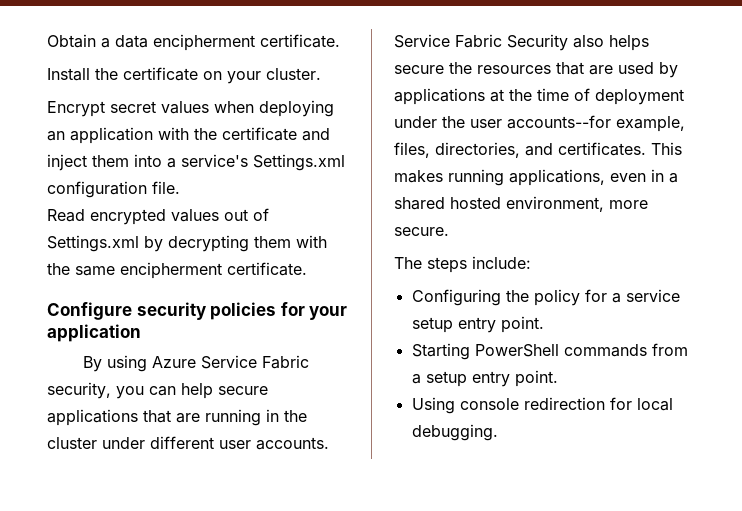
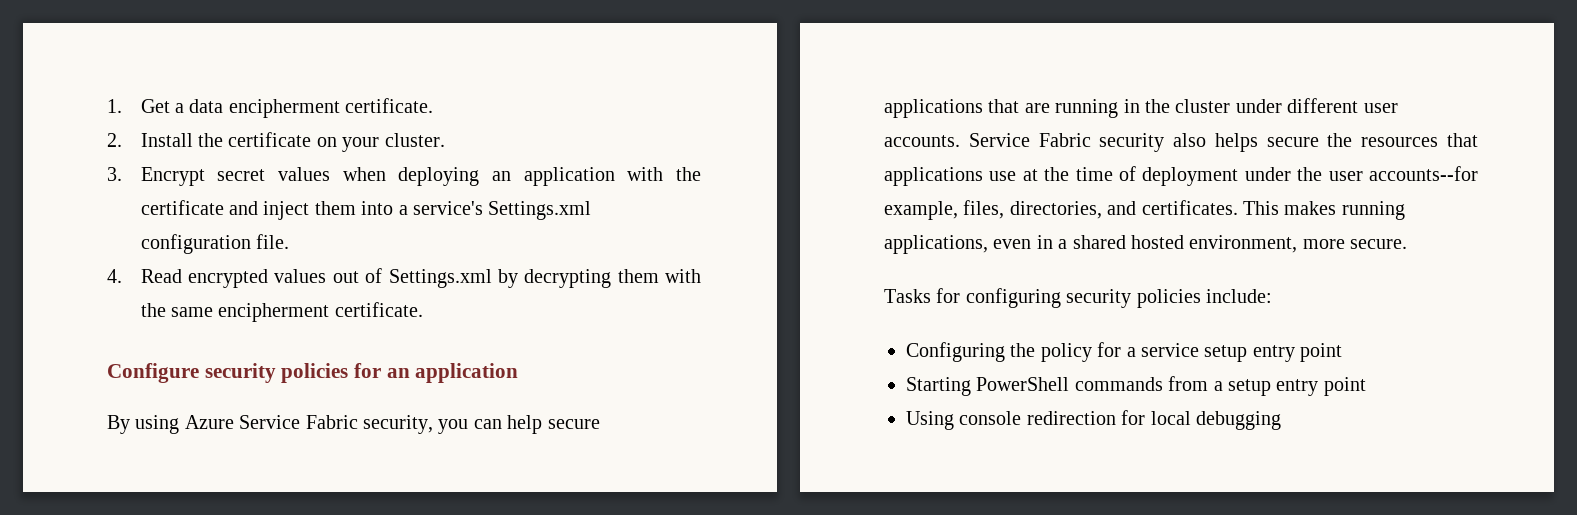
[47,34,96,48] Obtain -> [107,99,170,113] 1. Get
(340, 41) none -> [107,133,122,147] 2.
(321, 74) none -> [107,167,122,181] 3.
(180, 187) none -> [107,269,122,283] 4.
[309,306,348,320] your -> [386,368,410,378] an
[507,34,568,51] Security -> [1099,133,1165,152] security
[589,62,678,78] [394,88,485,105] are used by applications -> [884,167,1017,186] applications use
[394,257,467,273] The steps -> [884,288,1201,308] Tasks for configuring security policies
[500,316,544,333] point. -> [1300,343,1343,362] point
[514,370,558,387] point. -> [1323,377,1366,396] point
[411,424,498,441] debugging. -> [1196,411,1281,430] debugging

